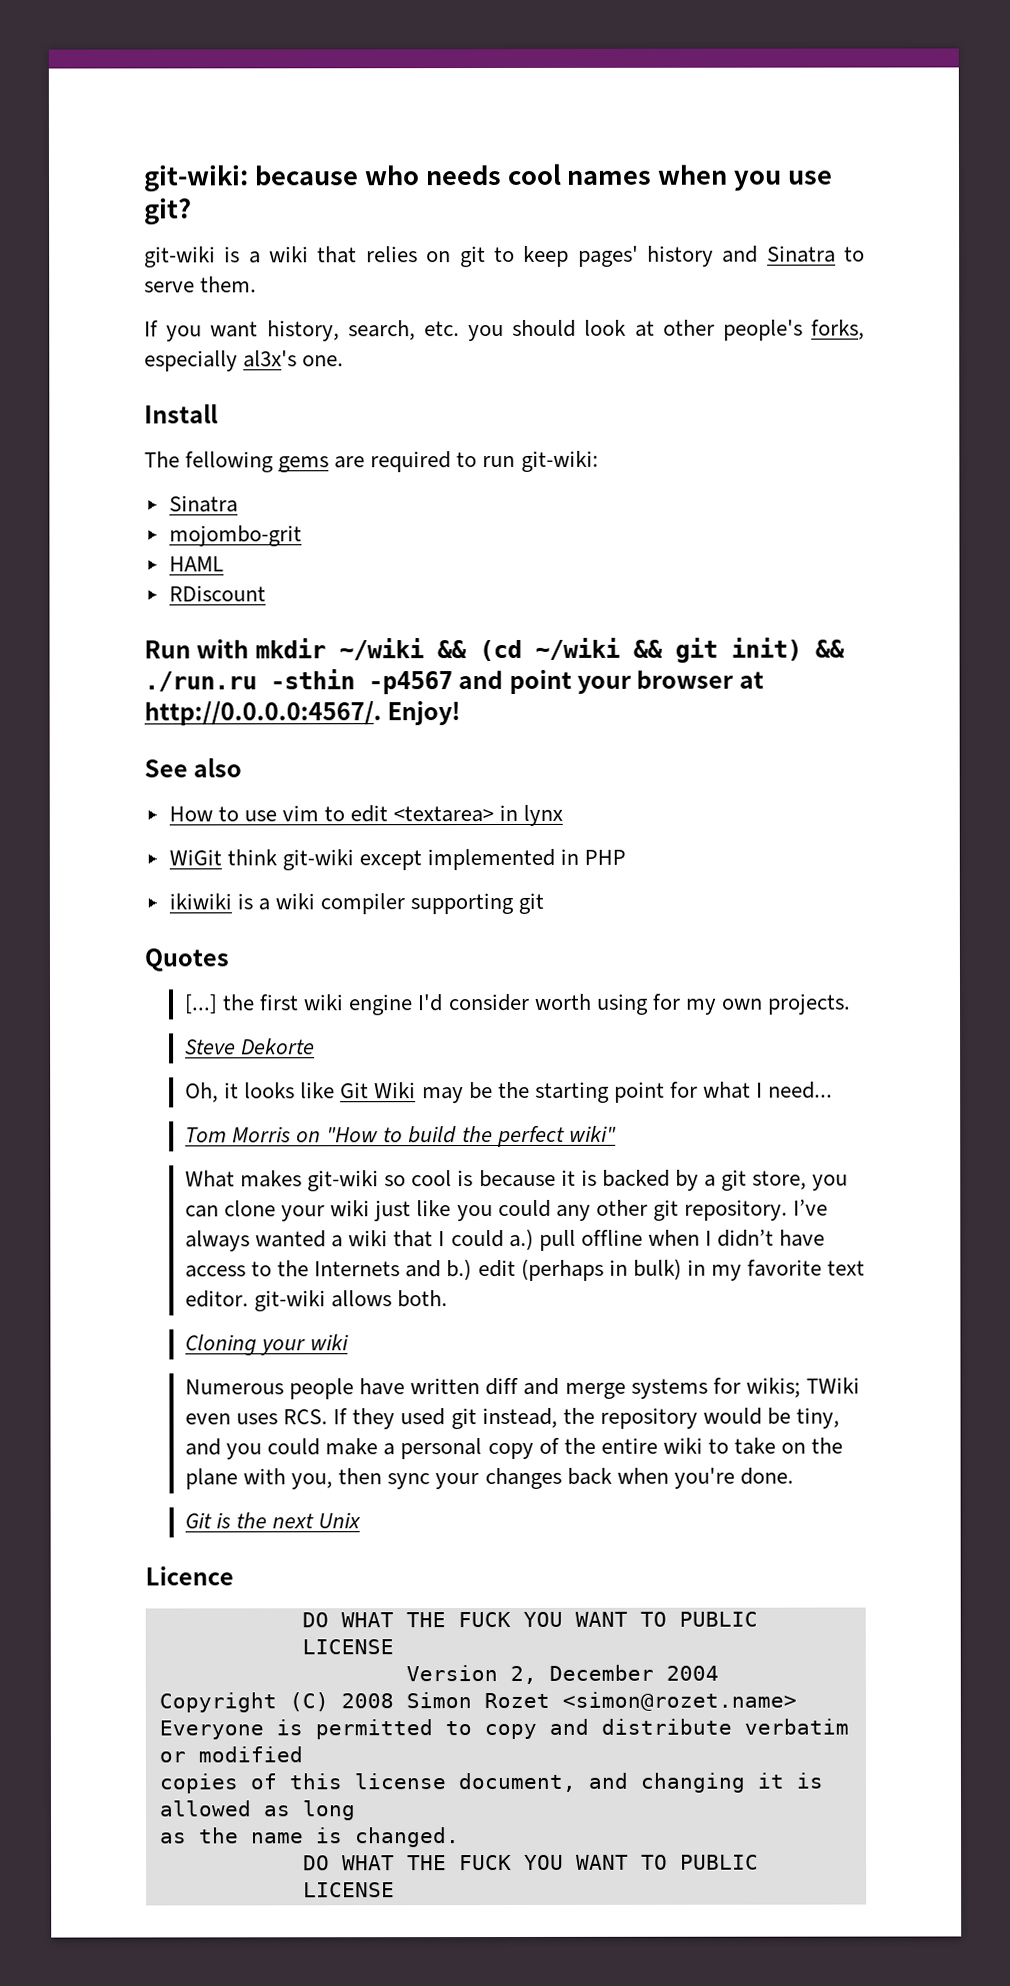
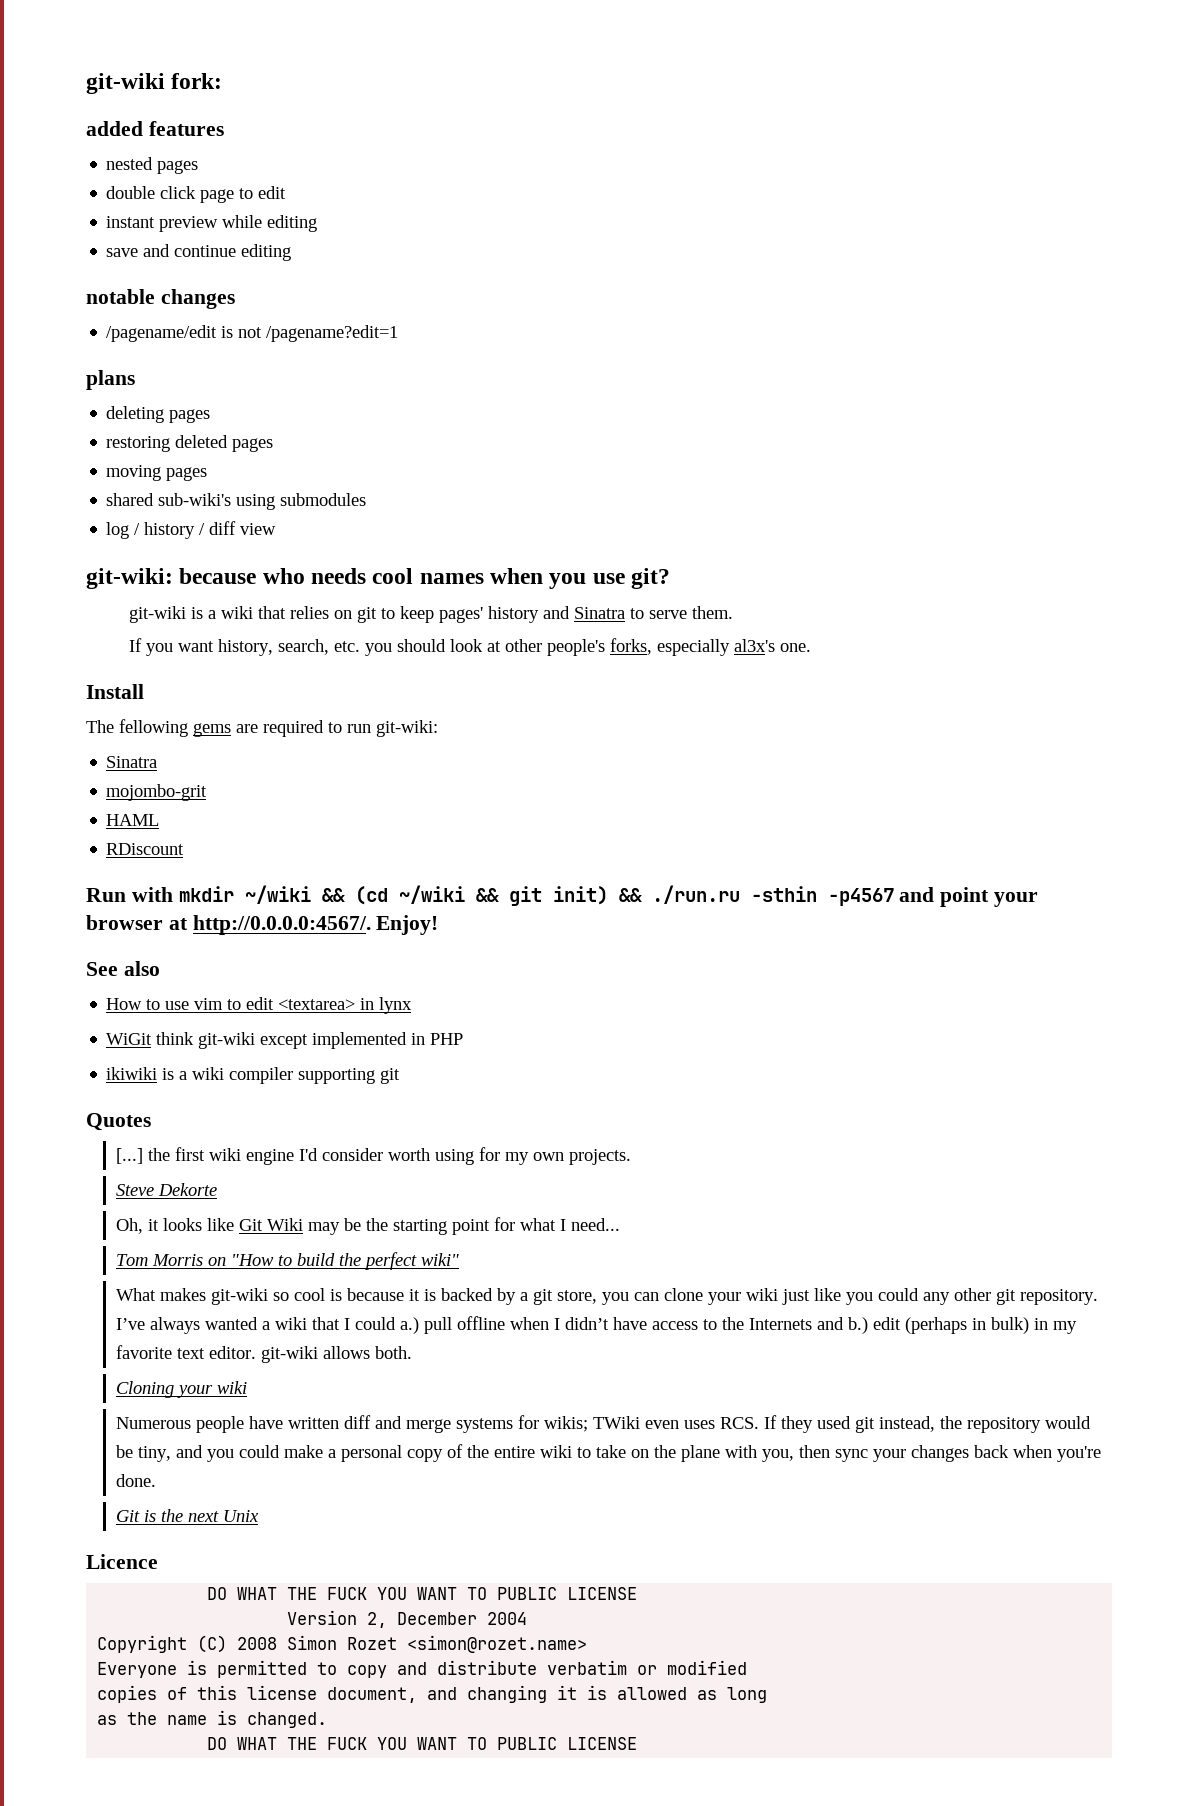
(143, 178) none -> [86,73,223,94] [86,121,224,136] [106,157,199,174] [106,186,287,203] [106,215,318,232] [106,244,292,261] [86,289,235,309] [106,325,399,342] [86,370,135,390] [106,406,211,423] [106,435,274,452] [106,465,208,481] [106,493,367,510] [106,521,277,539] git-wiki fork: // added features // nested pages // double click page to edit // instant preview while editing // save and continue editing // notable changes // /pagename/edit is not /pagename?edit=1 // plans // deleting pages // restoring deleted pages // moving pages // shared sub-wiki's using submodules // log / history / diff view //

